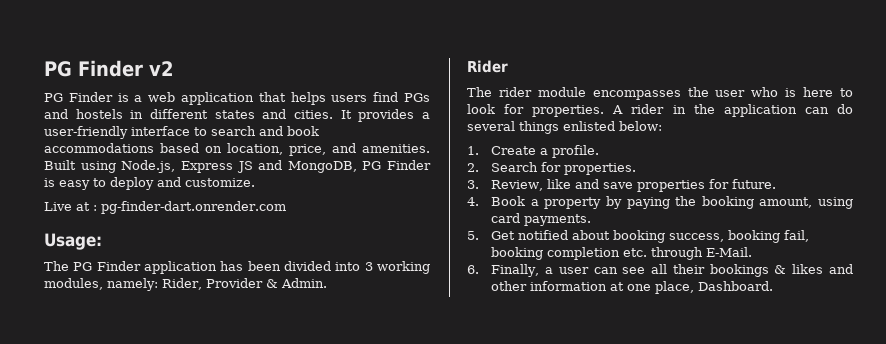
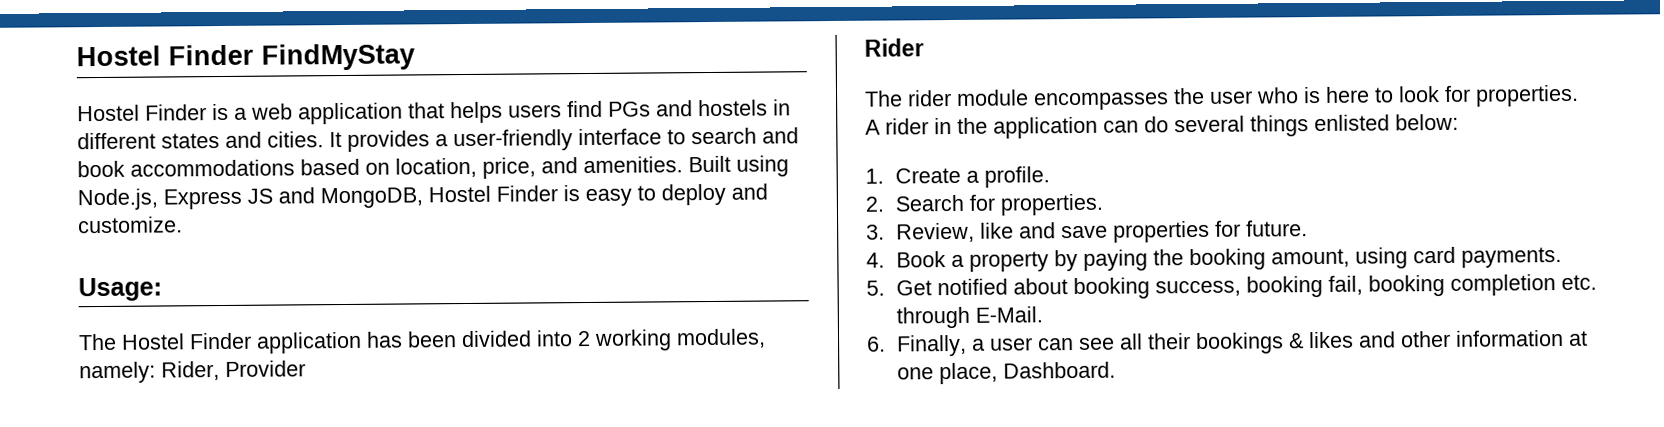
[44,60,174,77] [44,93,63,102] PG Finder v2 // PG -> [76,43,415,71] [77,104,140,122] Hostel Finder FindMyStay // Hostel
[362,161,382,170] PG -> [428,185,491,203] Hostel
[44,201,286,214] // Live at : pg-finder-dart.onrender.com -> (183, 225) none
[73,262,93,271] PG -> [121,333,185,350] Hostel
[364,262,373,271] 3 -> [577,330,591,347] 2
[265,278,327,288] & Admin. -> (306, 368) none

